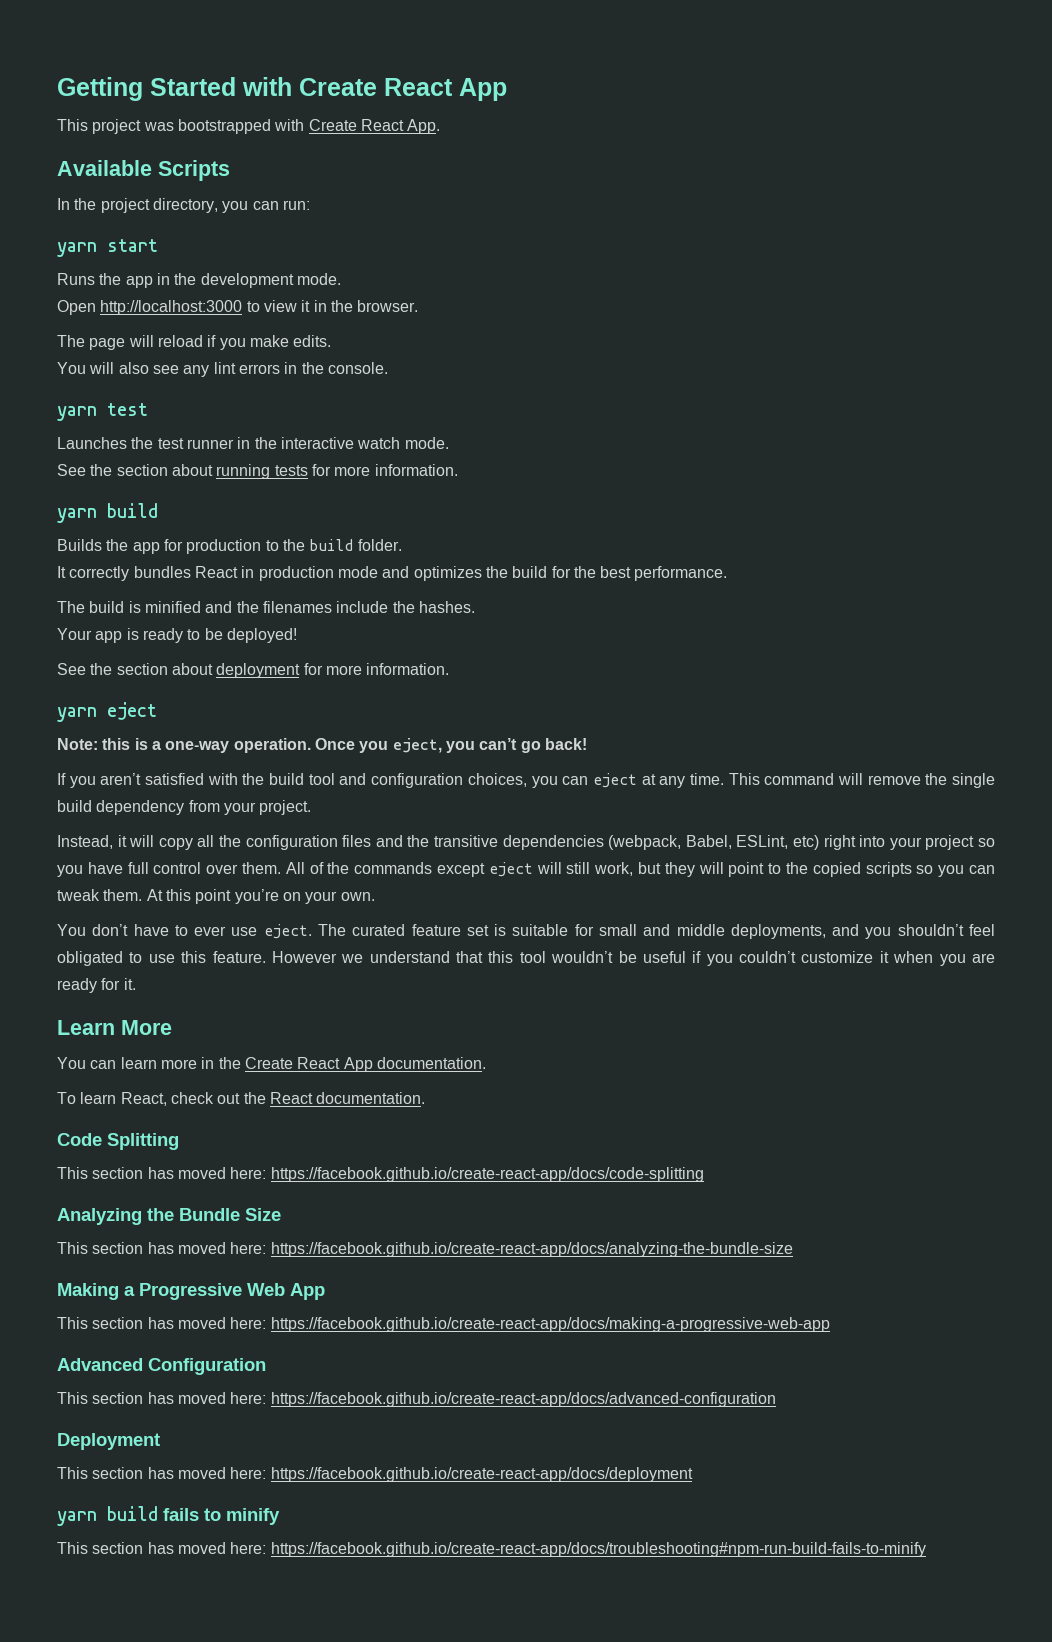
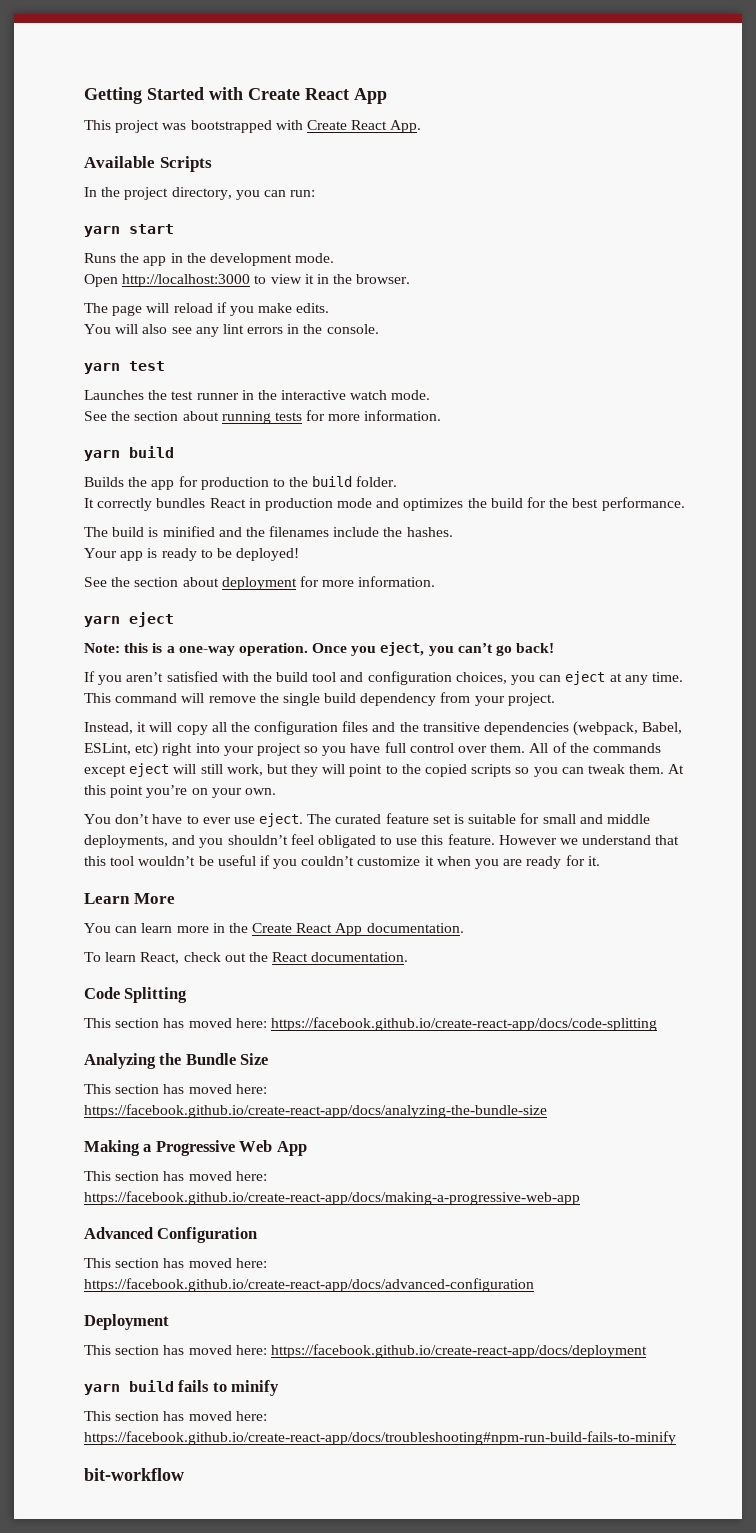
(926, 1549) none -> [84,1468,184,1481] // bit-workflow

